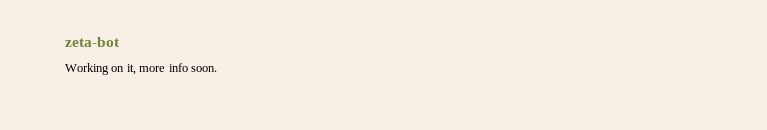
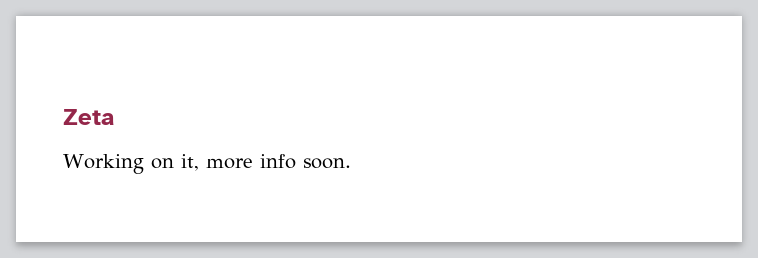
[65,37,120,47] zeta-bot -> [63,109,114,125] Zeta

